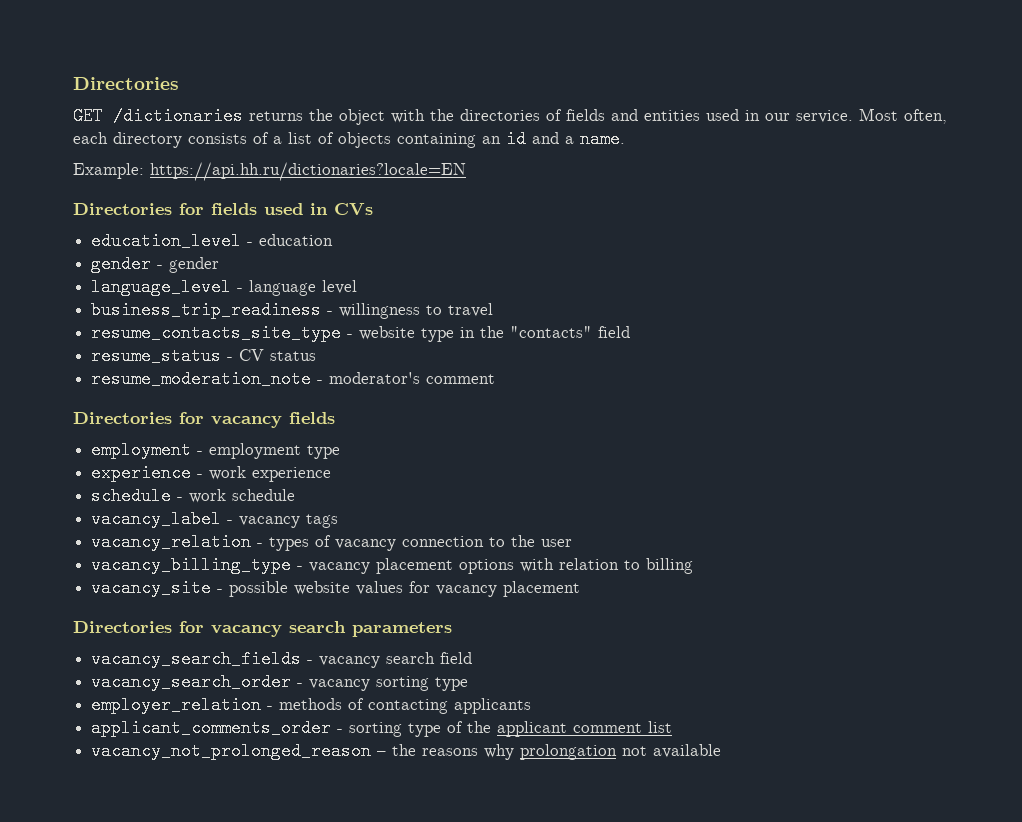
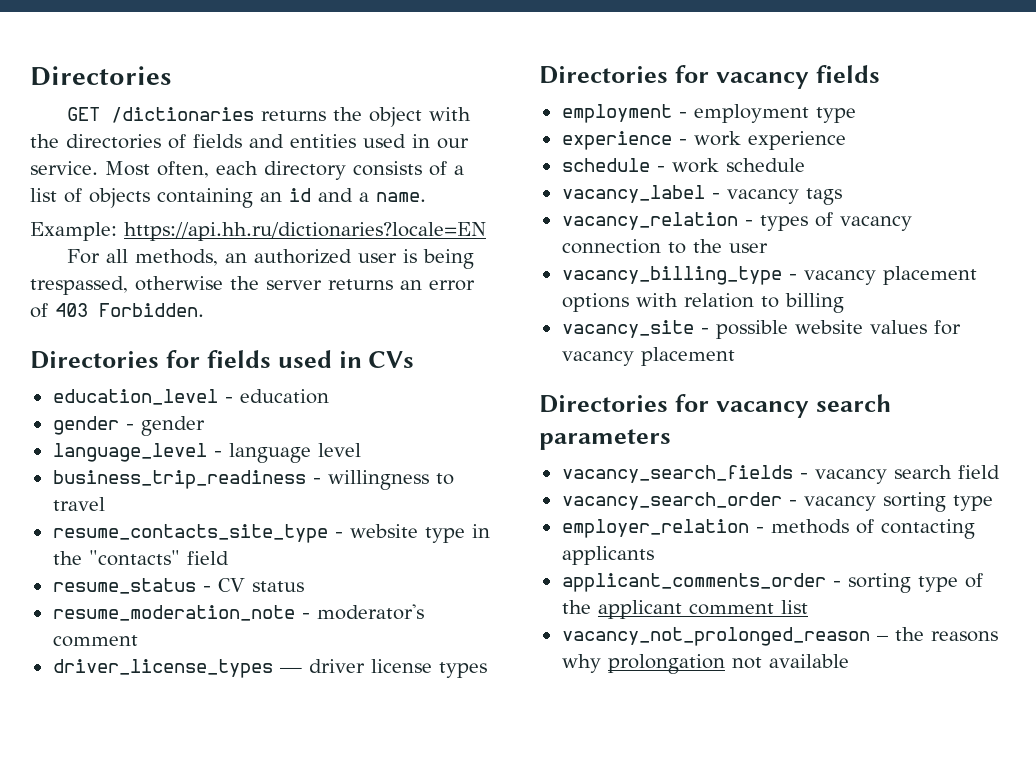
(466, 171) none -> [67,249,475,269] [30,276,475,295] [30,303,204,318] // For all methods, an authorized user is being trespassed, otherwise the server returns an error of 403 Forbidden.
(496, 379) none -> [52,659,487,678] // driver_license_types — driver license types

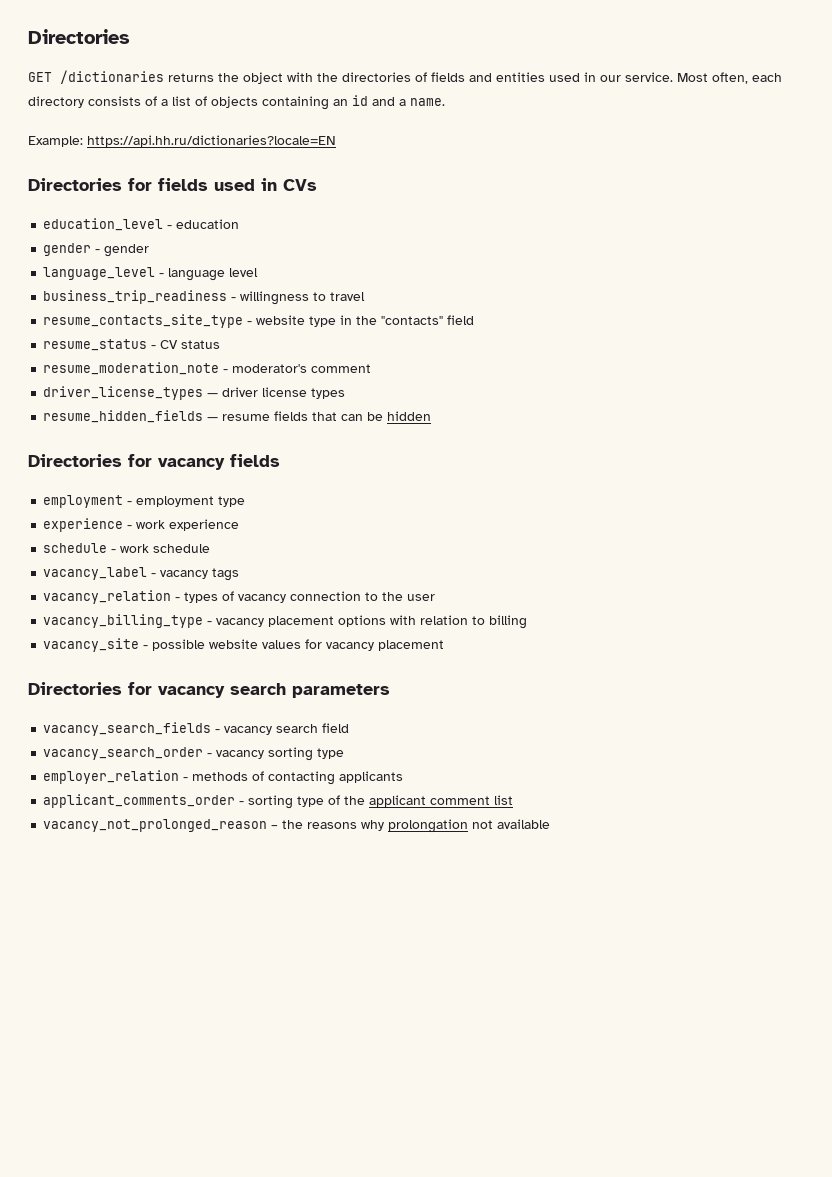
[67,249,475,269] [30,276,475,295] [30,303,204,318] // For all methods, an authorized user is being trespassed, otherwise the server returns an error of 403 Forbidden. -> (336, 141) none
(487, 670) none -> [43,410,432,423] // resume_hidden_fields — resume fields that can be hidden

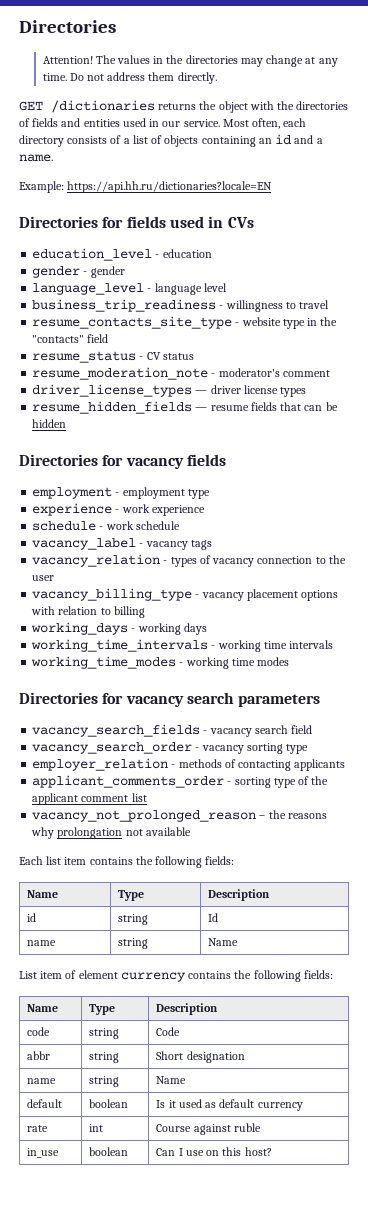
[28,29,130,44] Directories -> [19,20,116,33] [42,55,338,67] [42,72,217,84] Directories // Attention! The values in the directories may change at any time. Do not address them directly.
[43,638,445,652] vacancy_site - possible website values for vacancy placement -> [31,622,207,635] [31,639,334,652] [31,656,290,669] working_days - working days // working_time_intervals - working time intervals // working_time_modes - working time modes
(551, 824) none -> [19,856,235,868] [27,890,59,898] [118,890,145,901] [208,889,271,901] [27,913,37,922] [118,914,149,925] [208,913,219,922] [27,940,57,946] [118,938,149,949] [208,938,239,946] [19,970,333,982] [27,1004,59,1012] [89,1004,116,1015] [156,1003,219,1015] [27,1027,51,1036] [89,1028,120,1039] [156,1027,181,1036] [27,1051,51,1060] [89,1052,120,1063] [156,1051,245,1063] [27,1078,57,1084] [89,1076,120,1087] [156,1076,187,1084] [27,1099,63,1108] [89,1099,129,1108] [156,1099,303,1111] [27,1125,49,1132] [89,1124,104,1132] [156,1123,261,1135] [27,1148,60,1158] [89,1147,129,1156] [156,1147,272,1156] // Each list item contains the following fields: // Name | Type | Description // id | string | Id // name | string | Name // List item of element currency contains the following fields: // Name | Type | Description // code | string | Code // abbr | string | Short designation // name | string | Name // default | boolean | Is it used as default currency // rate | int | Course against ruble // in_use | boolean | Can I use on this host?

